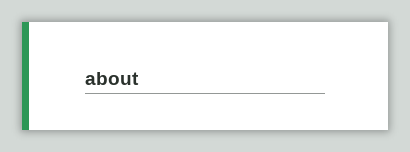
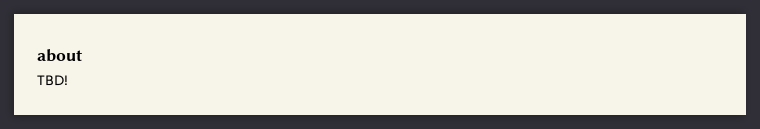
(139, 78) none -> [37,75,68,86] // TBD!

